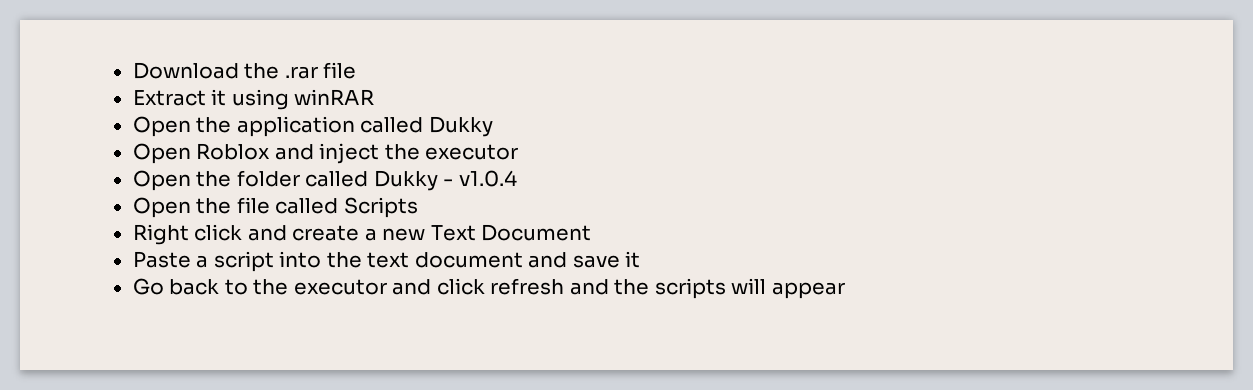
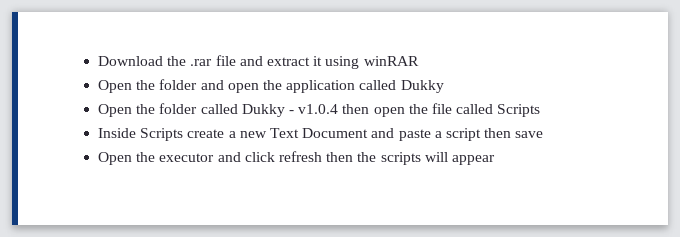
[132,90,206,106] // Extract -> [239,56,310,66] and extract
(232, 125) none -> [159,79,282,93] folder and open the
[132,143,519,164] // Open Roblox and inject the executor -> (444, 86) none
[132,197,191,218] // Open -> [342,104,405,117] then open
[132,224,287,245] Right click and -> [98,128,184,141] Inside Scripts
[132,251,641,272] [132,278,248,295] // Paste a script into the text document and save it // Go back to -> [371,128,544,141] [98,152,133,165] and paste a script then save // Open
[569,279,609,295] and -> [326,152,354,162] then

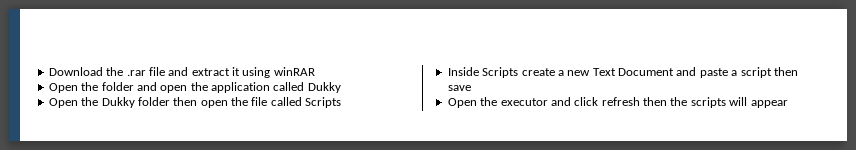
[159,103,339,117] folder called Dukky - v1.0.4 -> [101,97,170,108] Dukky folder

